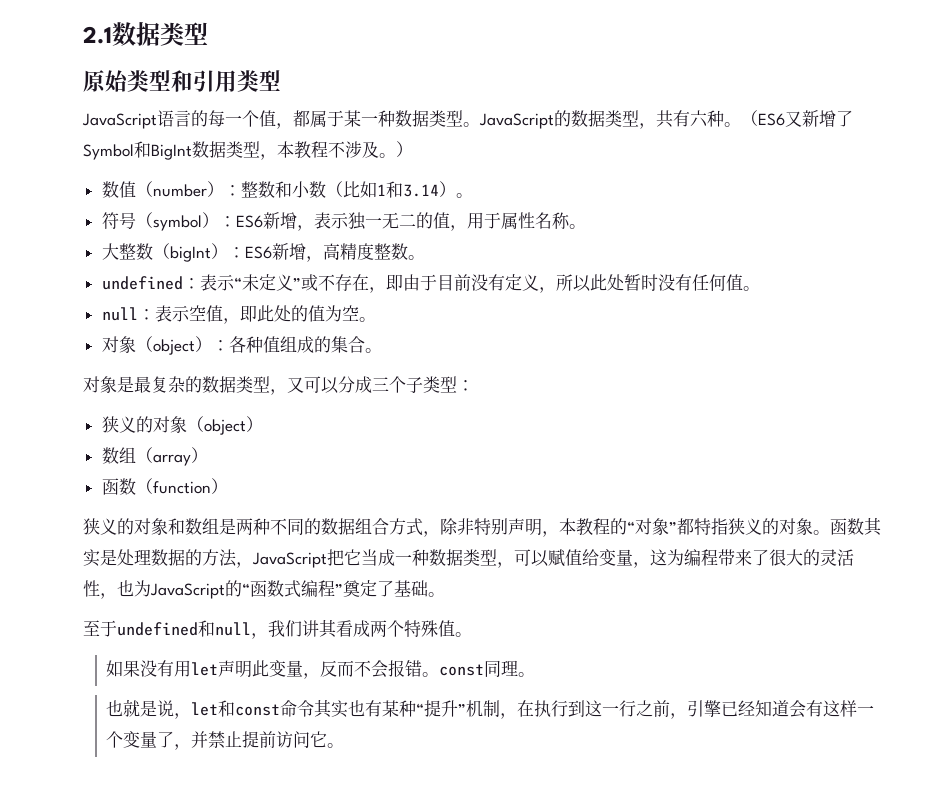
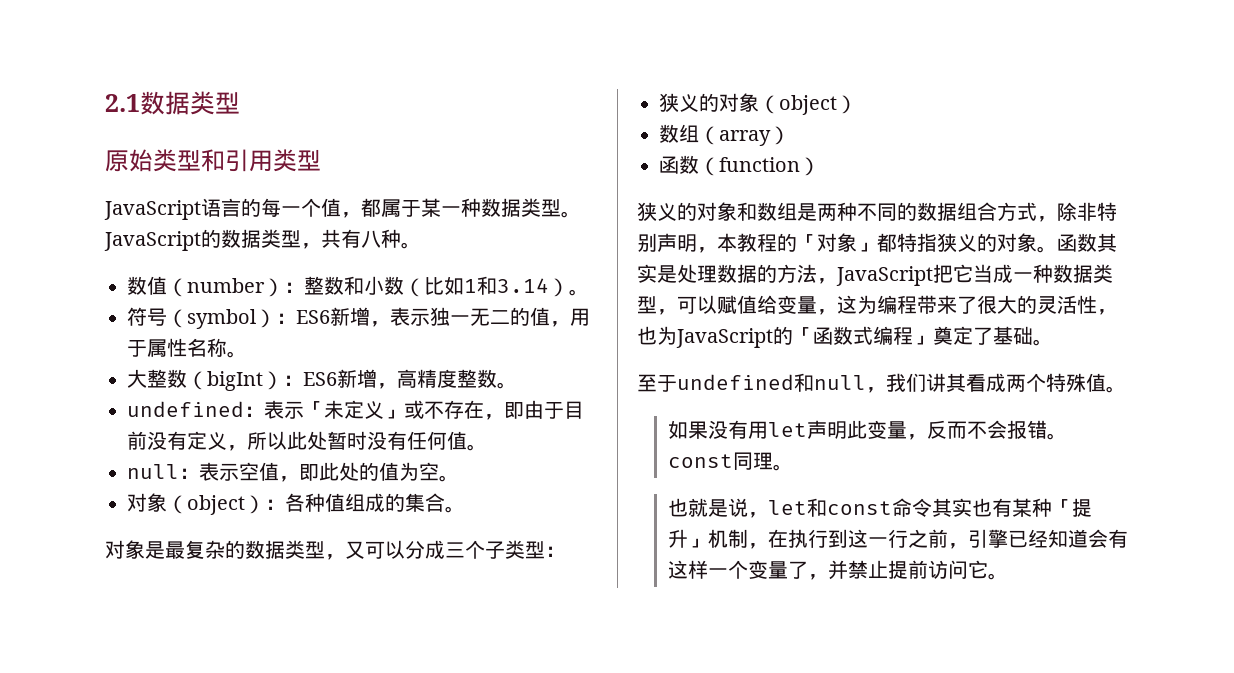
[690,110,708,127] 六 -> [361,230,381,248] 八
[741,110,853,127] [83,141,413,160] （ES6又新增了Symbol和BigInt数据类型，本教程不涉及。） -> (421, 245) none
[233,274,301,291] “未定义” -> [304,400,404,419] 「未定义」
[627,518,677,535] “对象” -> [797,233,877,252] 「对象」
[242,583,250,595] “ -> [793,327,813,343] 「
[335,583,343,595] ” -> [913,335,933,345] 」
[416,700,467,717] “提升” -> [1051,498,1092,517] [667,529,708,548] 「提升」

